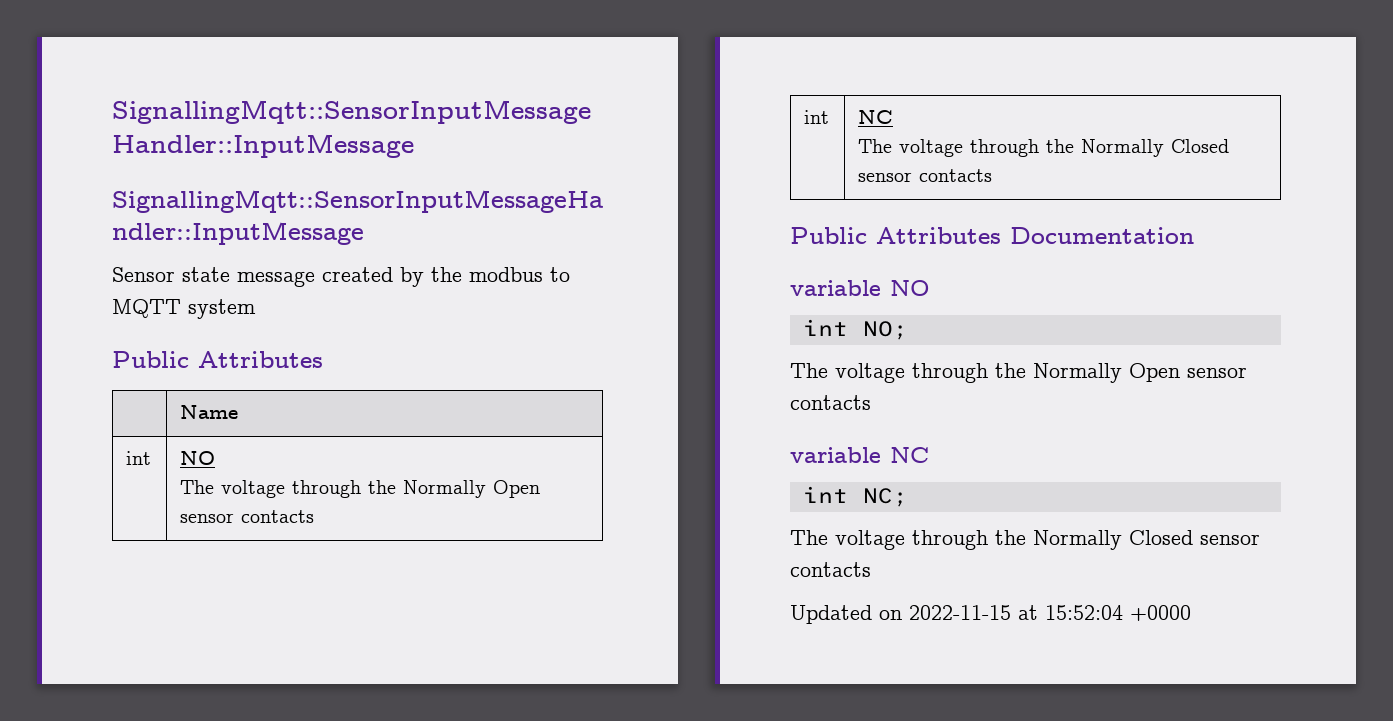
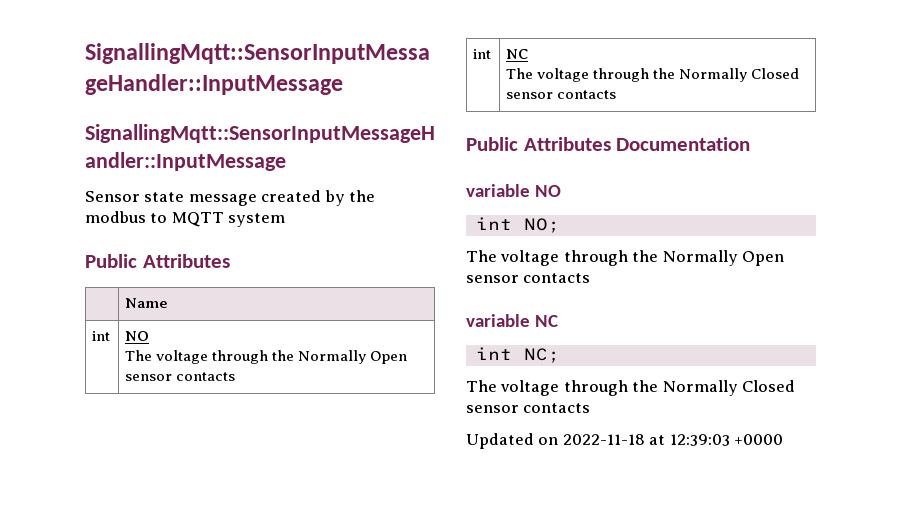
[909,605,1123,620] 2022-11-15 at 15:52:04 -> [562,434,730,446] 2022-11-18 at 12:39:03

